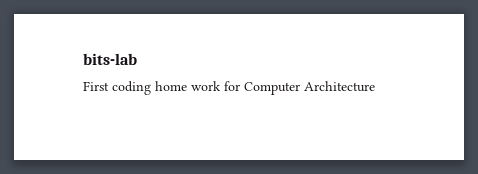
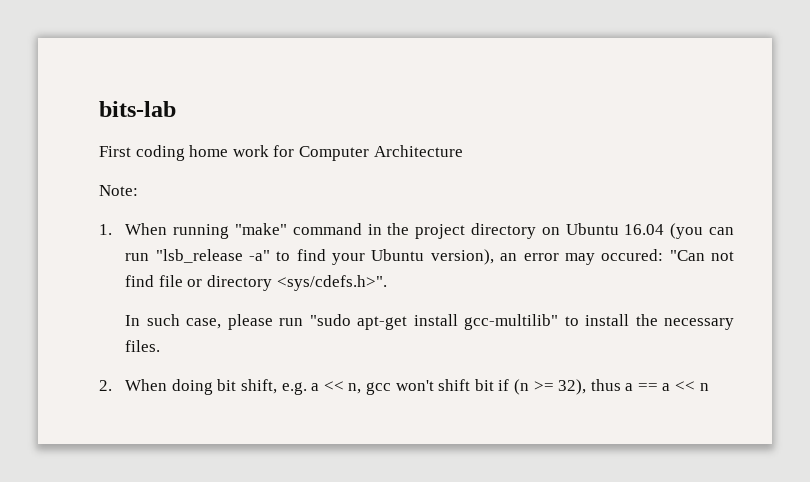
(375, 86) none -> [99,185,138,196] [99,223,734,239] [125,249,734,265] [125,275,387,291] [125,314,734,330] [125,340,161,352] [99,379,709,395] // Note: // 1. When running "make" command in the project directory on Ubuntu 16.04 (you can run "lsb_release -a" to find your Ubuntu version), an error may occured: "Can not find file or directory <sys/cdefs.h>". // In such case, please run "sudo apt-get install gcc-multilib" to install the necessary files. // 2. When doing bit shift, e.g. a << n, gcc won't shift bit if (n >= 32), thus a == a << n

